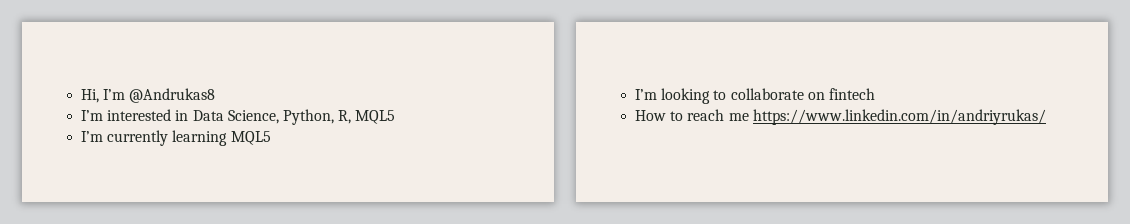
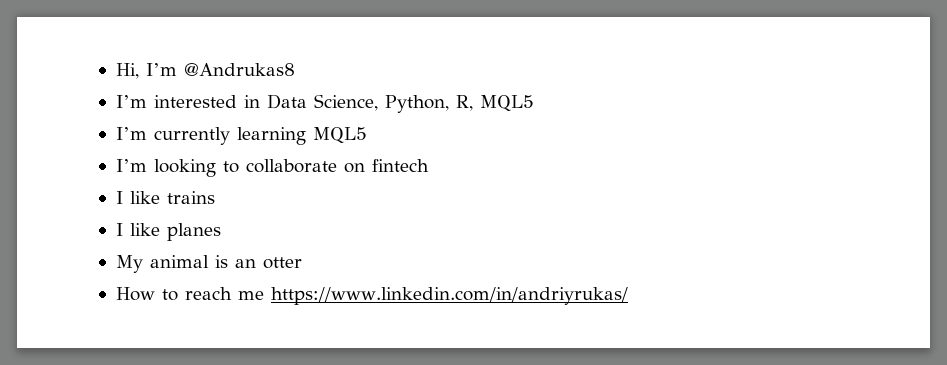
(875, 94) none -> [115,191,215,204] [115,223,221,241] [115,255,302,273] // I like trains // I like planes // My animal is an otter

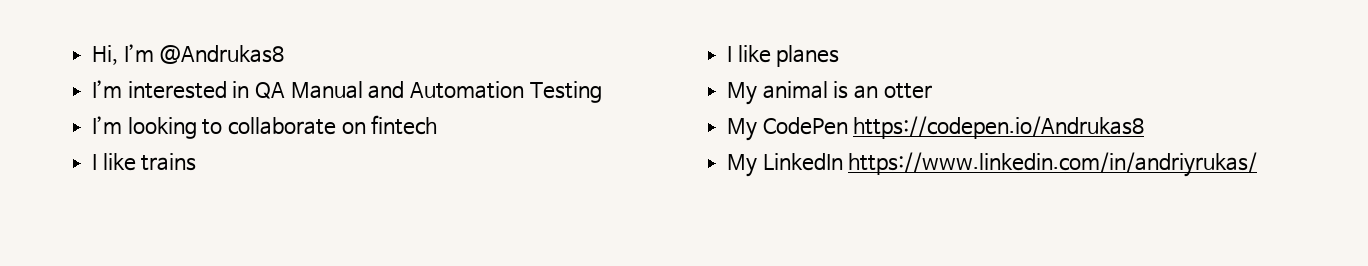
[266,94,534,113] [115,127,367,145] Data Science, Python, R, MQL5 // I’m currently learning MQL5 -> [255,81,602,103] QA Manual and Automation Testing
[115,287,264,301] How to reach me -> [727,116,1145,141] [727,153,843,177] My CodePen https://codepen.io/Andrukas8 // My LinkedIn

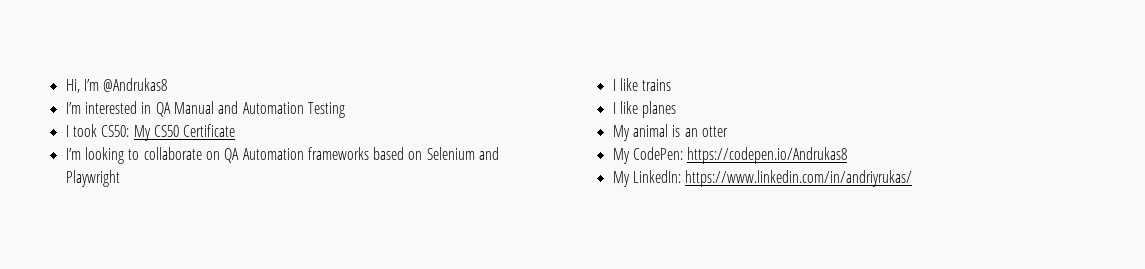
(602, 92) none -> [65,124,236,141] // I took CS50: My CS50 Certificate
[371,115,438,135] fintech -> [224,147,500,163] [65,170,120,187] QA Automation frameworks based on Selenium and Playwright
[762,117,848,135] CodePen -> [632,147,683,160] CodePen:
[762,153,843,171] LinkedIn -> [632,170,681,183] LinkedIn:

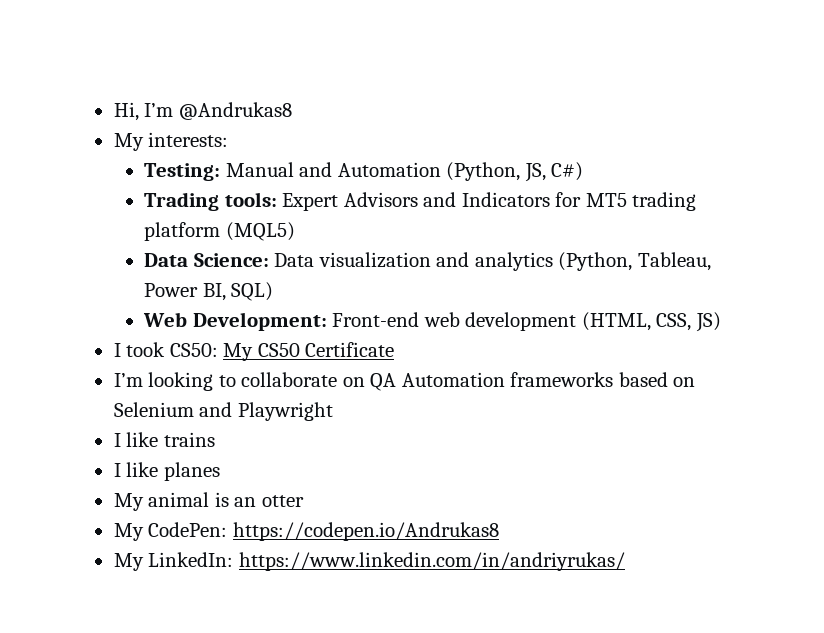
[65,101,345,118] I’m interested in QA Manual and Automation Testing -> [113,132,229,151] [144,162,584,182] [144,192,697,211] [144,222,295,241] [144,252,711,271] [144,282,274,301] [143,312,721,332] My interests: // Testing: Manual and Automation (Python, JS, C#) // Trading tools: Expert Advisors and Indicators for MT5 trading platform (MQL5) // Data Science: Data visualization and analytics (Python, Tableau, Power BI, SQL) // Web Development: Front-end web development (HTML, CSS, JS)

